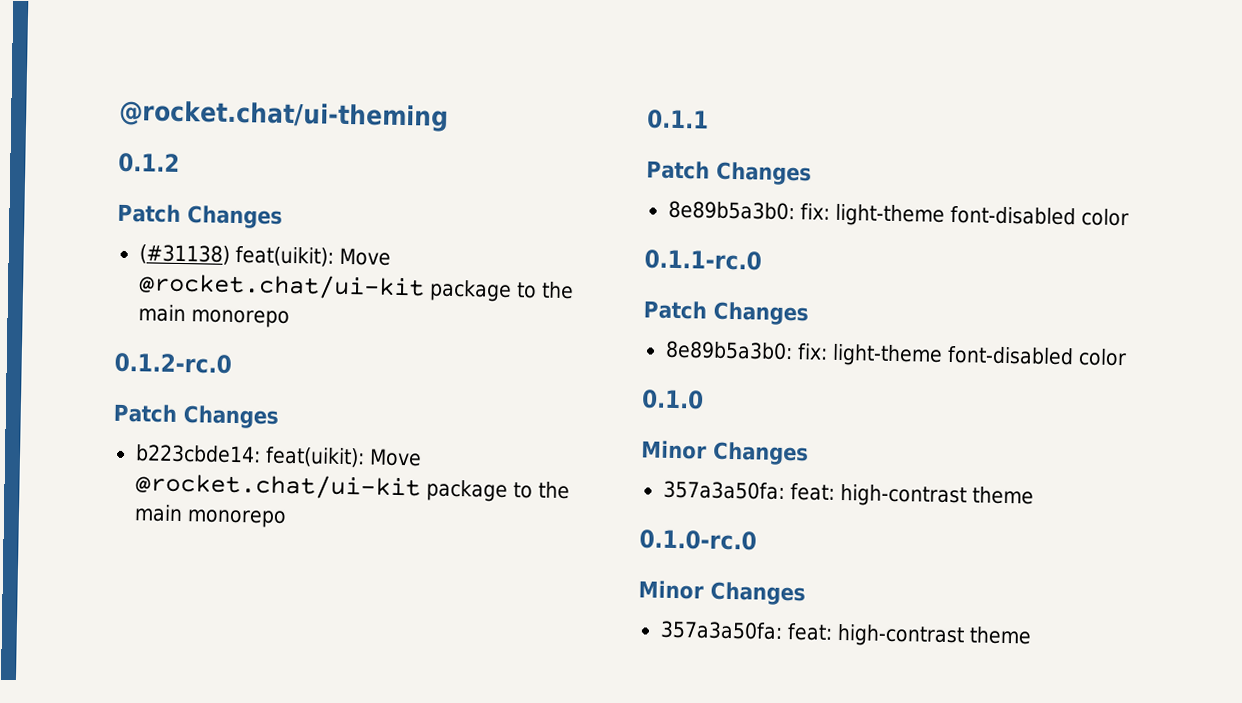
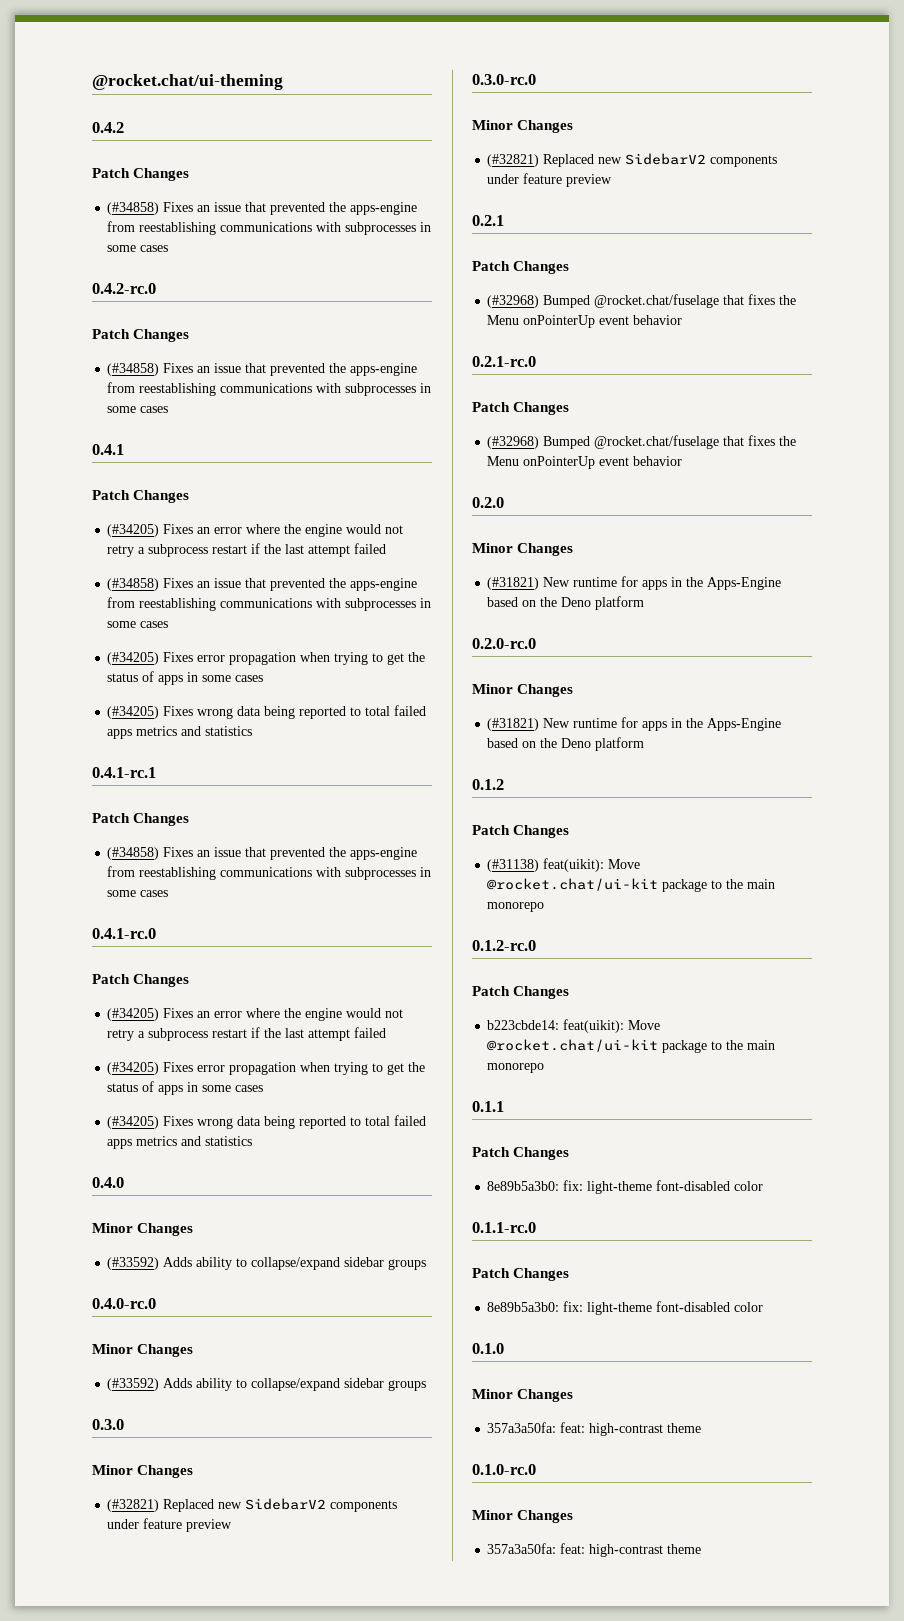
(449, 115) none -> [92,122,124,133] [92,168,190,181] [107,202,418,215] [107,221,432,235] [107,245,169,252] [92,283,156,294] [92,329,190,342] [107,363,418,376] [107,382,432,396] [107,406,169,413] [92,444,124,455] [92,490,190,503] [107,524,404,537] [107,543,387,557] [107,578,418,591] [107,597,432,611] [107,621,169,628] [107,652,426,665] [107,671,264,685] [107,705,427,719] [107,726,253,739] [92,767,156,778] [92,813,190,826] [107,847,418,860] [107,866,432,880] [107,890,169,897] [92,928,156,939] [92,974,190,987] [107,1008,404,1021] [107,1027,387,1041] [107,1062,426,1075] [107,1081,264,1095] [107,1115,427,1129] [107,1136,253,1149] [92,1177,124,1188] [92,1223,194,1236] [107,1257,427,1270] [92,1298,156,1309] [92,1344,194,1357] [107,1378,427,1391] [92,1419,124,1430] [92,1465,194,1478] [107,1498,398,1512] [107,1518,233,1532] [472,74,536,85] [472,120,574,133] [487,153,778,167] [487,173,613,187] [472,215,504,226] [472,261,570,274] [487,294,797,308] [487,315,683,328] [472,356,536,367] [472,402,570,415] [487,435,797,449] [487,456,683,469] [472,497,504,508] [472,543,574,556] [487,576,782,590] [487,596,645,610] [472,638,536,649] [472,684,574,697] [487,717,782,731] [487,737,645,751] // 0.4.2 // Patch Changes // (#34858) Fixes an issue that prevented the apps-engine from reestablishing communications with subprocesses in some cases // 0.4.2-rc.0 // Patch Changes // (#34858) Fixes an issue that prevented the apps-engine from reestablishing communications with subprocesses in some cases // 0.4.1 // Patch Changes // (#34205) Fixes an error where the engine would not retry a subprocess restart if the last attempt failed // (#34858) Fixes an issue that prevented the apps-engine from reestablishing communications with subprocesses in some cases // (#34205) Fixes error propagation when trying to get the status of apps in some cases // (#34205) Fixes wrong data being reported to total failed apps metrics and statistics // 0.4.1-rc.1 // Patch Changes // (#34858) Fixes an issue that prevented the apps-engine from reestablishing communications with subprocesses in some cases // 0.4.1-rc.0 // Patch Changes // (#34205) Fixes an error where the engine would not retry a subprocess restart if the last attempt failed // (#34205) Fixes error propagation when trying to get the status of apps in some cases // (#34205) Fixes wrong data being reported to total failed apps metrics and statistics // 0.4.0 // Minor Changes // (#33592) Adds ability to collapse/expand sidebar groups // 0.4.0-rc.0 // Minor Changes // (#33592) Adds ability to collapse/expand sidebar groups // 0.3.0 // Minor Changes // (#32821) Replaced new SidebarV2 components under feature preview // 0.3.0-rc.0 // Minor Changes // (#32821) Replaced new SidebarV2 components under feature preview // 0.2.1 // Patch Changes // (#32968) Bumped @rocket.chat/fuselage that fixes the Menu onPointerUp event behavior // 0.2.1-rc.0 // Patch Changes // (#32968) Bumped @rocket.chat/fuselage that fixes the Menu onPointerUp event behavior // 0.2.0 // Minor Changes // (#31821) New runtime for apps in the Apps-Engine based on the Deno platform // 0.2.0-rc.0 // Minor Changes // (#31821) New runtime for apps in the Apps-Engine based on the Deno platform

